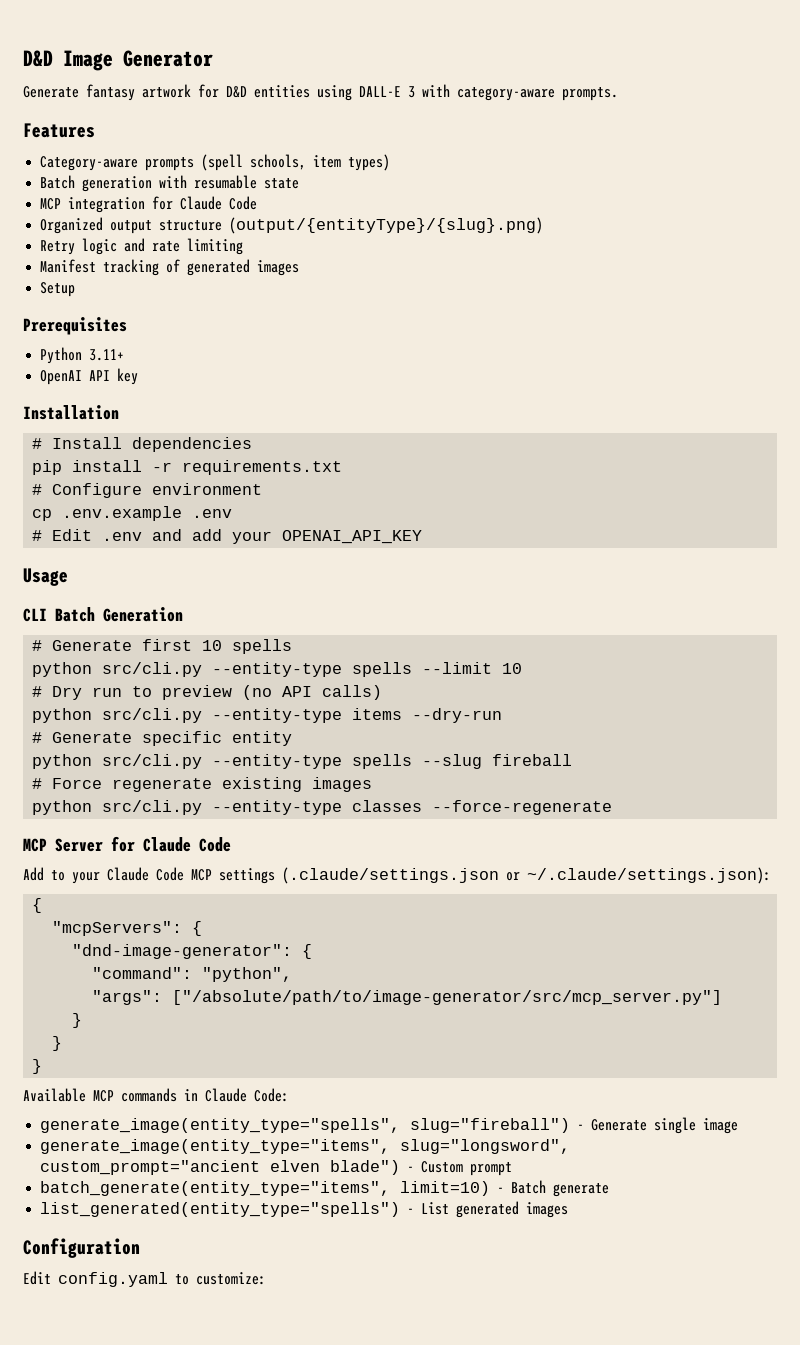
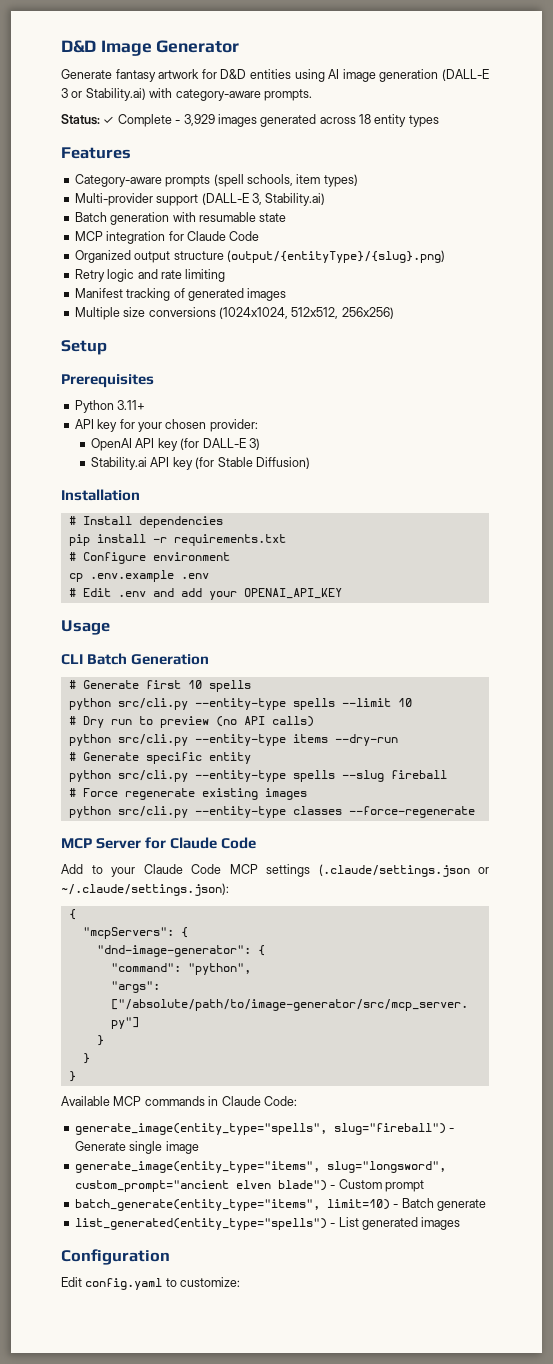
[359,84,618,101] DALL-E 3 with category-aware prompts. -> [328,69,490,82] [61,88,312,101] [61,114,439,127] AI image generation (DALL-E 3 or Stability.ai) with category-aware prompts. // Status: ✓ Complete - 3,929 images generated across 18 entity types
(391, 162) none -> [74,193,326,206] // Multi-provider support (DALL-E 3, Stability.ai)
[40,282,76,297] [23,317,127,335] [40,347,125,364] [40,368,139,385] Setup // Prerequisites // Python 3.11+ // OpenAI API key -> [74,307,394,320] [61,340,107,355] [61,374,154,388] [74,400,146,413] [74,419,258,432] [91,438,260,451] [91,457,310,470] Multiple size conversions (1024x1024, 512x512, 256x256) // Setup // Prerequisites // Python 3.11+ // API key for your chosen provider: // OpenAI API key (for DALL-E 3) // Stability.ai API key (for Stable Diffusion)

